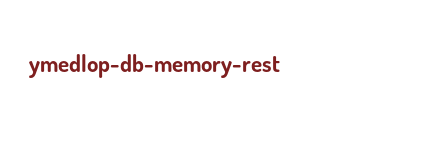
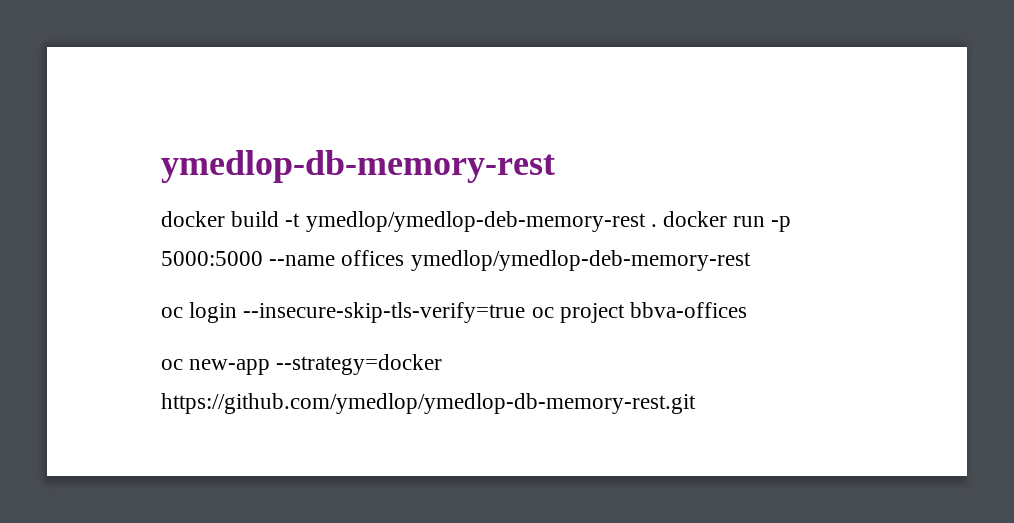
(280, 66) none -> [161,211,792,232] [161,250,751,271] [161,302,748,323] [161,354,443,375] [161,393,696,414] // docker build -t ymedlop/ymedlop-deb-memory-rest . docker run -p 5000:5000 --name offices ymedlop/ymedlop-deb-memory-rest // oc login --insecure-skip-tls-verify=true oc project bbva-offices // oc new-app --strategy=docker https://github.com/ymedlop/ymedlop-db-memory-rest.git

